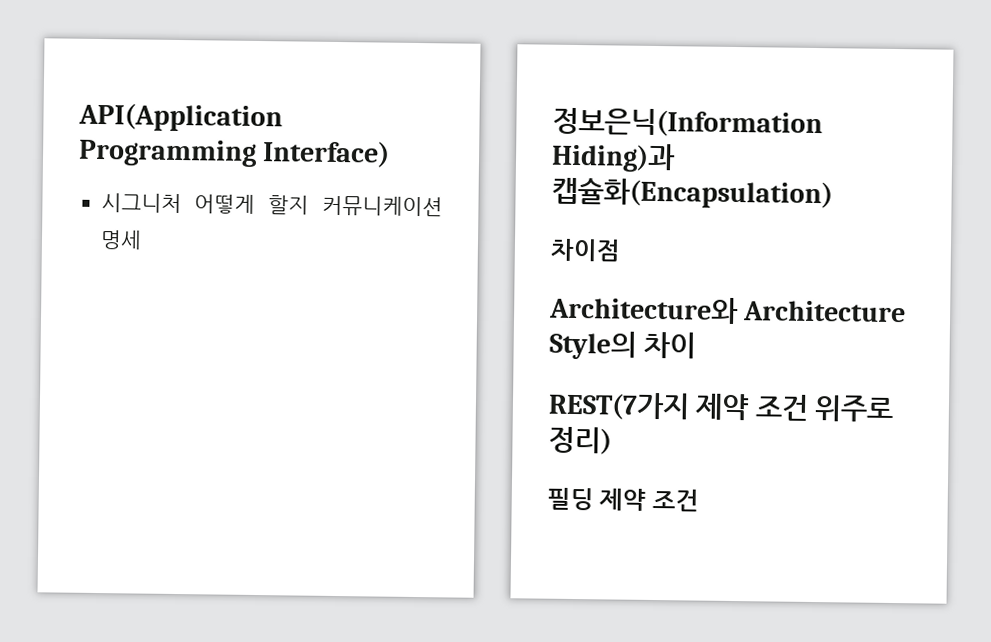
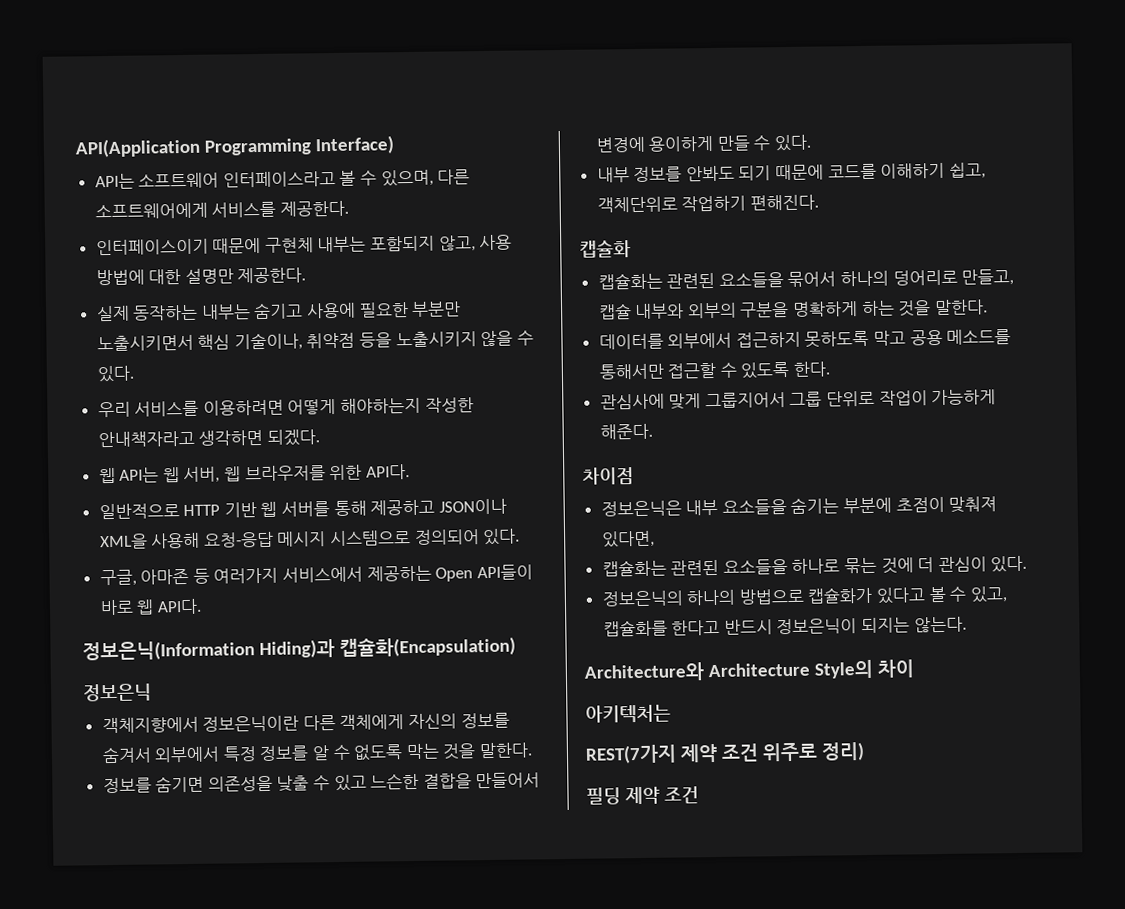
[100,193,443,217] [99,230,142,250] [552,107,823,139] [551,142,676,173] [551,177,833,210] [550,238,621,262] 시그니처 어떻게 할지 커뮤니케이션 명세 // 정보은닉(Information Hiding)과 캡슐화(Encapsulation) // 차이점 -> [94,169,471,190] [94,200,349,220] [95,234,513,256] [95,267,307,286] [95,301,462,322] [96,330,534,352] [96,365,134,383] [97,397,474,418] [97,429,320,448] [98,464,410,484] [98,498,507,520] [99,528,521,550] [99,564,533,587] [99,598,202,616] [82,636,516,661] [83,683,152,702] [101,712,510,734] [101,742,534,764] [102,772,541,794] [595,134,812,153] [596,162,986,183] [596,194,819,213] [579,240,631,258] [597,268,1015,290] [598,299,988,320] [598,329,1012,350] [598,361,831,380] [599,389,997,410] [599,423,653,440] [582,467,634,485] [600,496,998,517] [601,530,655,548] [601,555,1028,577] [601,586,1007,607] [602,616,967,637] API는 소프트웨어 인터페이스라고 볼 수 있으며, 다른 소프트웨어에게 서비스를 제공한다. // 인터페이스이기 때문에 구현체 내부는 포함되지 않고, 사용 방법에 대한 설명만 제공한다. // 실제 동작하는 내부는 숨기고 사용에 필요한 부분만 노출시키면서 핵심 기술이나, 취약점 등을 노출시키지 않을 수 있다. // 우리 서비스를 이용하려면 어떻게 해야하는지 작성한 안내책자라고 생각하면 되겠다. // 웹 API는 웹 서버, 웹 브라우저를 위한 API다. // 일반적으로 HTTP 기반 웹 서버를 통해 제공하고 JSON이나 XML을 사용해 요청-응답 메시지 시스템으로 정의되어 있다. // 구글, 아마존 등 여러가지 서비스에서 제공하는 Open API들이 바로 웹 API다. // 정보은닉(Information Hiding)과 캡슐화(Encapsulation) // 정보은닉 // 객체지향에서 정보은닉이란 다른 객체에게 자신의 정보를 숨겨서 외부에서 특정 정보를 알 수 없도록 막는 것을 말한다. // 정보를 숨기면 의존성을 낮출 수 있고 느슨한 결합을 만들어서 변경에 용이하게 만들 수 있다. // 내부 정보를 안봐도 되기 때문에 코드를 이해하기 쉽고, 객체단위로 작업하기 편해진다. // 캡슐화 // 캡슐화는 관련된 요소들을 묶어서 하나의 덩어리로 만들고, 캡슐 내부와 외부의 구분을 명확하게 하는 것을 말한다. // 데이터를 외부에서 접근하지 못하도록 막고 공용 메소드를 통해서만 접근할 수 있도록 한다. // 관심사에 맞게 그룹지어서 그룹 단위로 작업이 가능하게 해준다. // 차이점 // 정보은닉은 내부 요소들을 숨기는 부분에 초점이 맞춰져 있다면, // 캡슐화는 관련된 요소들을 하나로 묶는 것에 더 관심이 있다. // 정보은닉의 하나의 방법으로 캡슐화가 있다고 볼 수 있고, 캡슐화를 한다고 반드시 정보은닉이 되지는 않는다.
(697, 345) none -> [585,704,671,723] // 아키텍처는

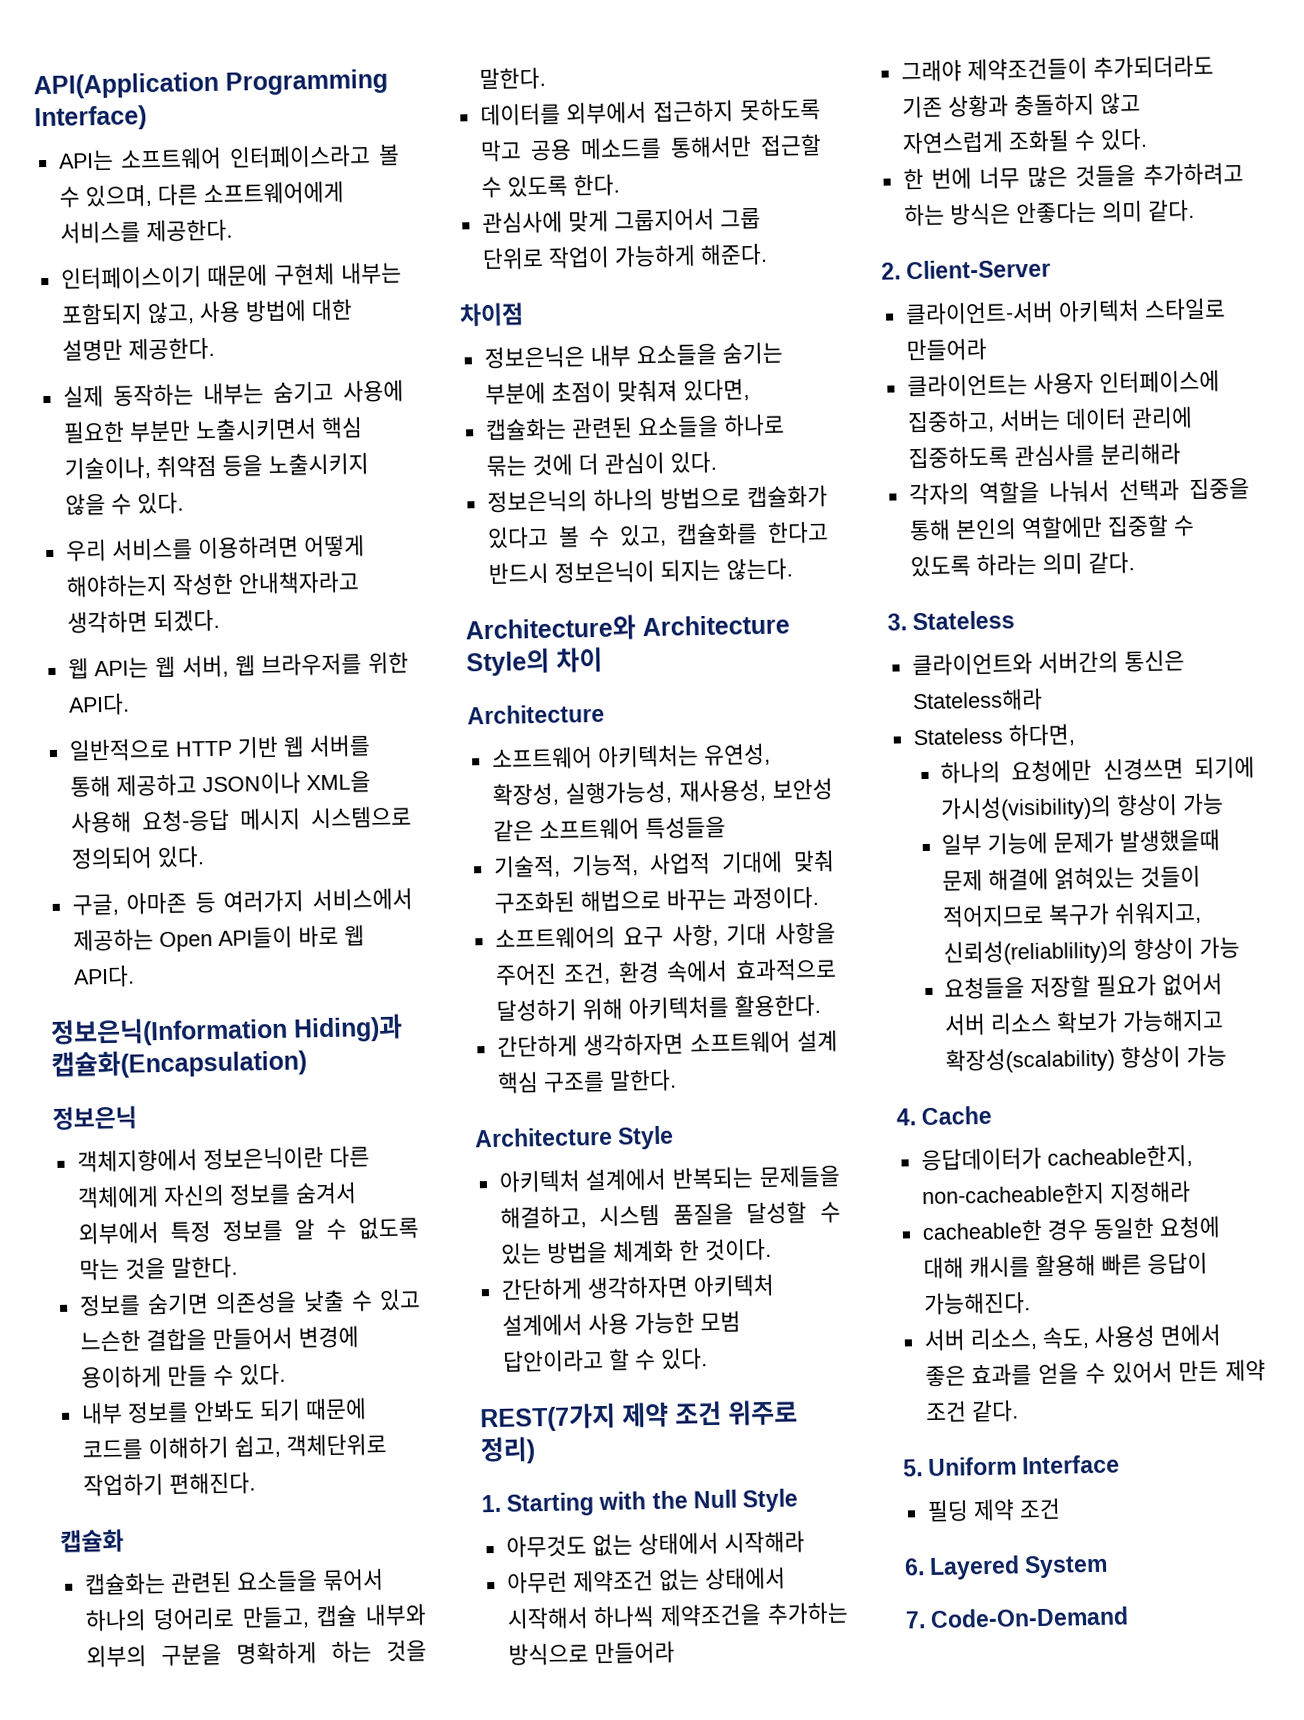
(914, 668) none -> [467,703,605,725] [490,746,593,770] Architecture // 소프트웨어
(671, 713) none -> [702,742,771,767] [491,777,833,806] [492,815,726,842] [492,849,835,878] [493,885,819,914] [494,921,836,950] [494,957,837,986] [495,993,821,1022] [496,1029,838,1058] [496,1068,677,1094] [474,1125,675,1150] [498,1164,841,1193] [499,1201,841,1229] [499,1237,772,1265] [500,1273,775,1301] [501,1310,741,1337] [501,1347,708,1373] 유연성, 확장성, 실행가능성, 재사용성, 보안성 같은 소프트웨어 특성들을 // 기술적, 기능적, 사업적 기대에 맞춰 구조화된 해법으로 바꾸는 과정이다. // 소프트웨어의 요구 사항, 기대 사항을 주어진 조건, 환경 속에서 효과적으로 달성하기 위해 아키텍처를 활용한다. // 간단하게 생각하자면 소프트웨어 설계 핵심 구조를 말한다. // Architecture Style // 아키텍처 설계에서 반복되는 문제들을 해결하고, 시스템 품질을 달성할 수 있는 방법을 체계화 한 것이다. // 간단하게 생각하자면 아키텍처 설계에서 사용 가능한 모범 답안이라고 할 수 있다.
[586,786,699,805] 필딩 제약 조건 -> [481,1488,799,1517] [505,1530,805,1558] [506,1566,786,1594] [506,1601,849,1630] [507,1640,675,1666] [900,54,1214,83] [901,91,1141,119] [901,127,1148,155] [902,162,1244,190] [903,198,1195,227] [881,258,1052,280] [904,297,1226,326] [905,337,987,362] [906,369,1220,398] [906,406,1193,434] [907,442,1181,470] [908,476,1250,506] [908,514,1195,542] [909,551,1135,578] [887,610,1016,631] [911,649,1185,677] [911,687,1043,713] [912,723,1075,747] [940,755,1255,784] [940,792,1225,822] [941,828,1221,856] [942,864,1202,892] [942,900,1203,928] [943,936,1241,966] [944,972,1224,1000] [944,1008,1225,1036] [945,1044,1228,1074] [896,1105,993,1126] [920,1144,1193,1172] [921,1180,1191,1208] [921,1215,1221,1243] [922,1251,1208,1280] [922,1291,1031,1316] [923,1323,1221,1352] [924,1358,1266,1388] [924,1399,1019,1423] [903,1454,1121,1477] [926,1497,1061,1523] [904,1554,1109,1581] [905,1606,1130,1629] 1. Starting with the Null Style // 아무것도 없는 상태에서 시작해라 // 아무런 제약조건 없는 상태에서 시작해서 하나씩 제약조건을 추가하는 방식으로 만들어라 // 그래야 제약조건들이 추가되더라도 기존 상황과 충돌하지 않고 자연스럽게 조화될 수 있다. // 한 번에 너무 많은 것들을 추가하려고 하는 방식은 안좋다는 의미 같다. // 2. Client-Server // 클라이언트-서버 아키텍처 스타일로 만들어라 // 클라이언트는 사용자 인터페이스에 집중하고, 서버는 데이터 관리에 집중하도록 관심사를 분리해라 // 각자의 역할을 나눠서 선택과 집중을 통해 본인의 역할에만 집중할 수 있도록 하라는 의미 같다. // 3. Stateless // 클라이언트와 서버간의 통신은 Stateless해라 // Stateless 하다면, // 하나의 요청에만 신경쓰면 되기에 가시성(visibility)의 향상이 가능 // 일부 기능에 문제가 발생했을때 문제 해결에 얽혀있는 것들이 적어지므로 복구가 쉬워지고, 신뢰성(reliablility)의 향상이 가능 // 요청들을 저장할 필요가 없어서 서버 리소스 확보가 가능해지고 확장성(scalability) 향상이 가능 // 4. Cache // 응답데이터가 cacheable한지, non-cacheable한지 지정해라 // cacheable한 경우 동일한 요청에 대해 캐시를 활용해 빠른 응답이 가능해진다. // 서버 리소스, 속도, 사용성 면에서 좋은 효과를 얻을 수 있어서 만든 제약 조건 같다. // 5. Uniform Interface // 필딩 제약 조건 // 6. Layered System // 7. Code-On-Demand

